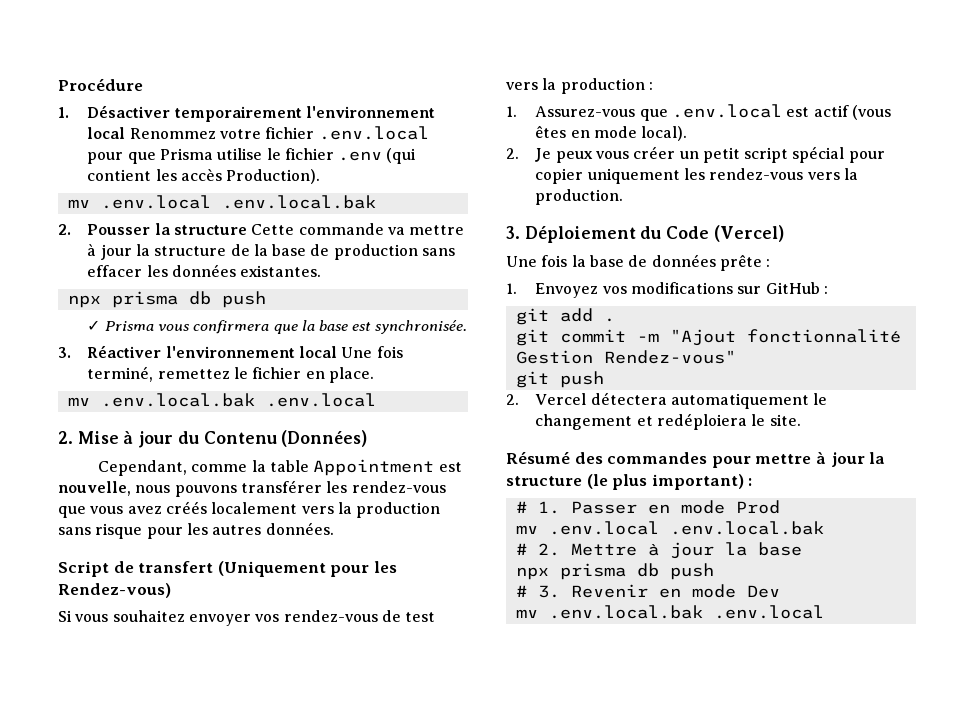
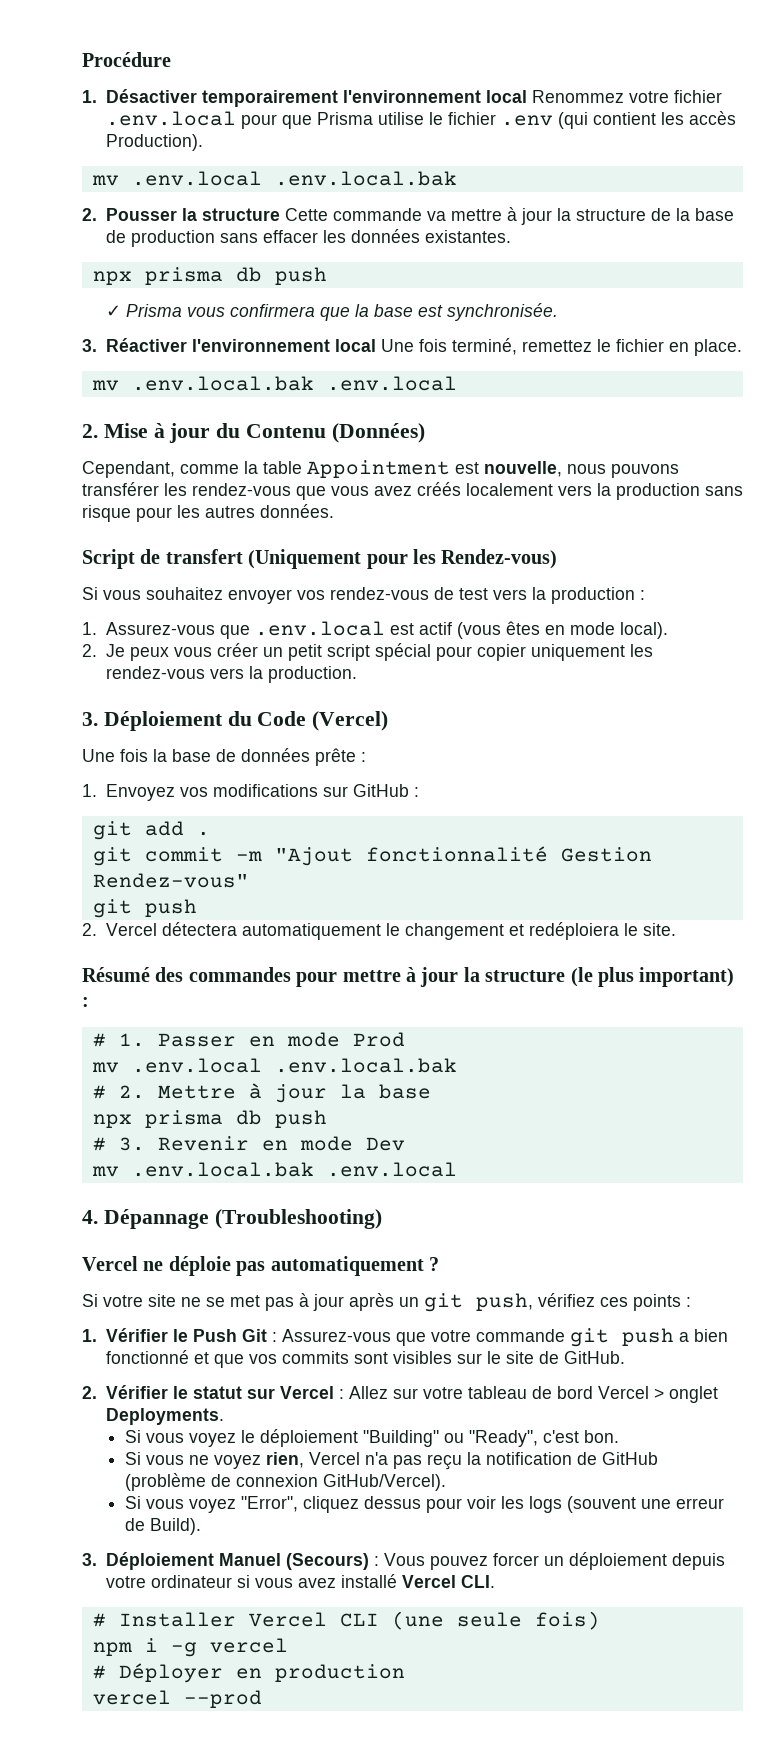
(824, 612) none -> [82,1209,382,1229] [82,1256,439,1276] [82,1293,691,1312] [82,1328,728,1347] [105,1350,625,1368] [82,1385,718,1403] [105,1408,224,1425] [125,1429,620,1447] [125,1452,659,1470] [125,1473,447,1491] [125,1496,725,1513] [125,1518,202,1535] [82,1552,725,1570] [105,1574,495,1588] [92,1611,600,1630] [92,1638,288,1657] [92,1663,405,1683] [92,1690,262,1708] // 4. Dépannage (Troubleshooting) // Vercel ne déploie pas automatiquement ? // Si votre site ne se met pas à jour après un git push, vérifiez ces points : // 1. Vérifier le Push Git : Assurez-vous que votre commande git push a bien fonctionné et que vos commits sont visibles sur le site de GitHub. // 2. Vérifier le statut sur Vercel : Allez sur votre tableau de bord Vercel > onglet Deployments. // Si vous voyez le déploiement "Building" ou "Ready", c'est bon. // Si vous ne voyez rien, Vercel n'a pas reçu la notification de GitHub (problème de connexion GitHub/Vercel). // Si vous voyez "Error", cliquez dessus pour voir les logs (souvent une erreur de Build). // 3. Déploiement Manuel (Secours) : Vous pouvez forcer un déploiement depuis votre ordinateur si vous avez installé Vercel CLI. // # Installer Vercel CLI (une seule fois) // npm i -g vercel // # Déployer en production // vercel --prod

